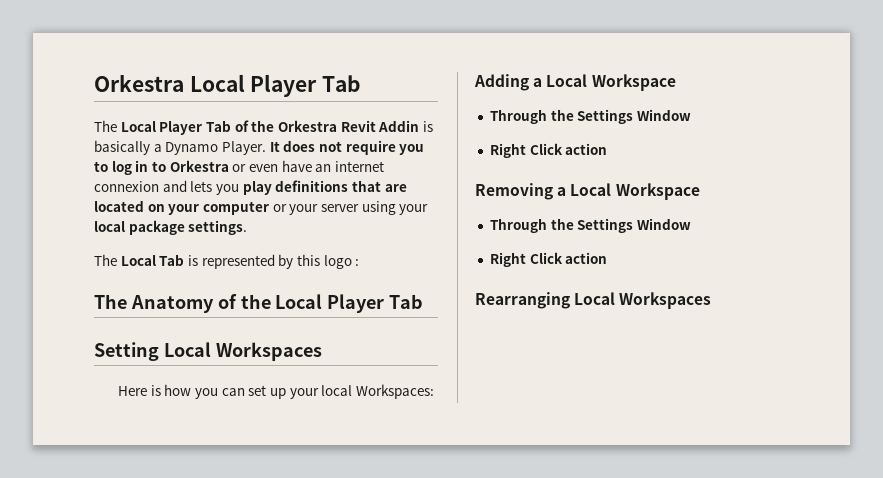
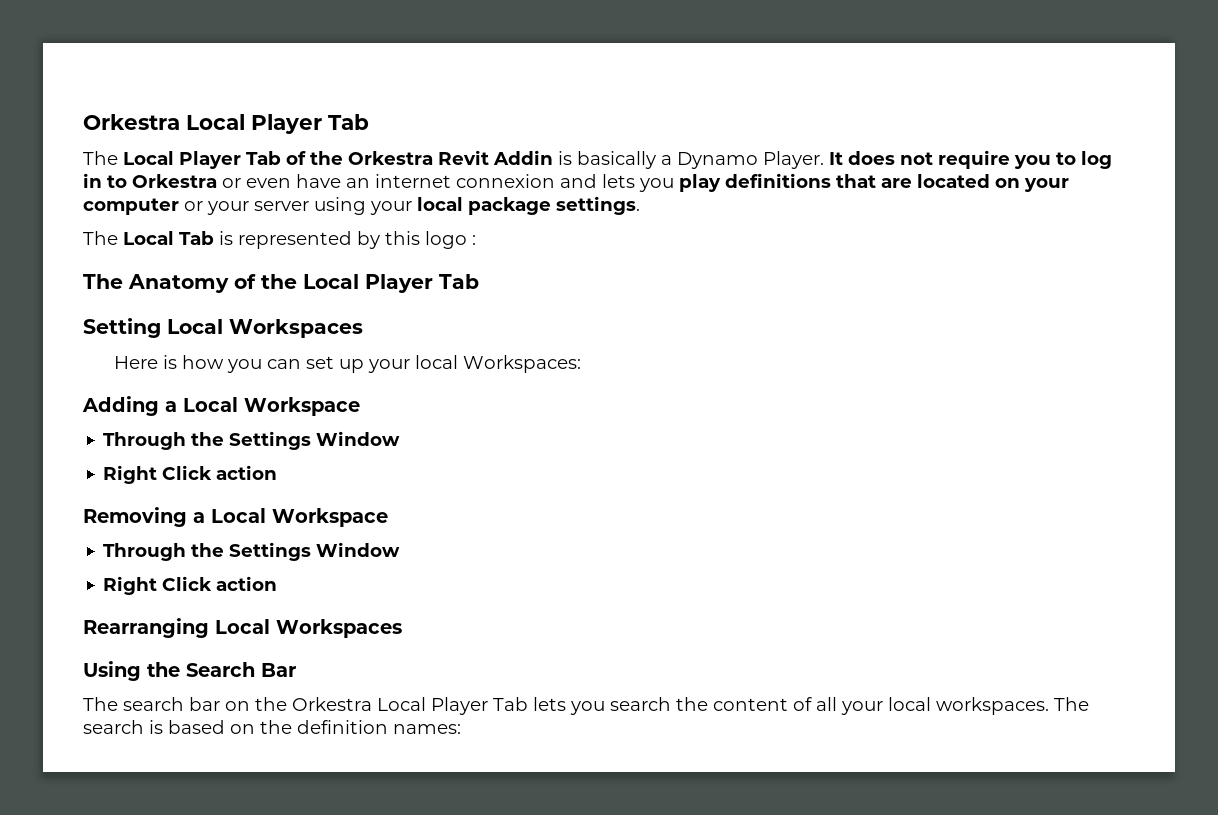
(712, 300) none -> [83,661,296,681] [83,697,1089,715] [83,720,461,734] // Using the Search Bar // The search bar on the Orkestra Local Player Tab lets you search the content of all your local workspaces. The search is based on the definition names:

